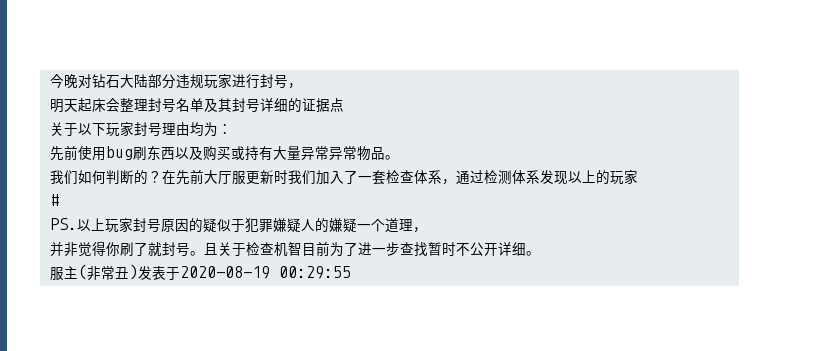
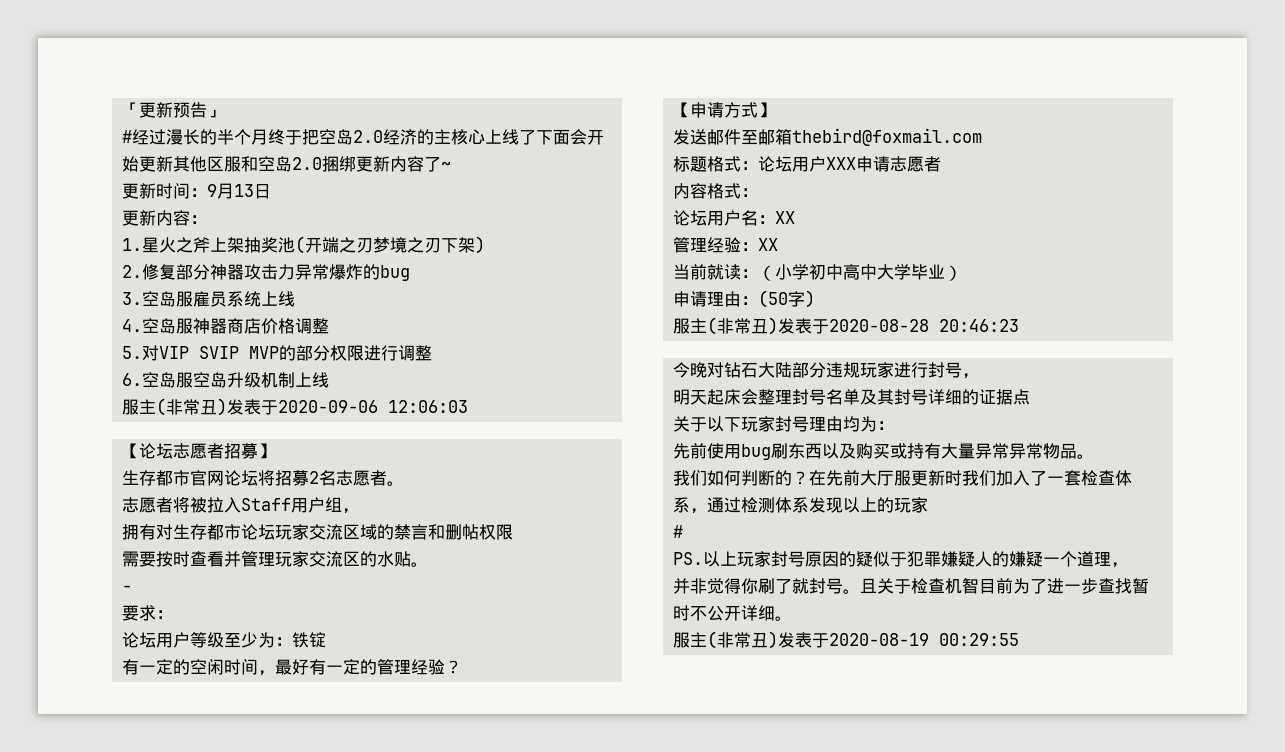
(50, 81) none -> [122,102,225,118] [122,129,605,145] [122,156,452,172] [122,183,272,199] [122,210,208,226] [122,236,486,254] [122,264,411,281] [122,291,296,307] [122,318,330,334] [122,345,433,361] [122,372,330,388] [122,398,469,416] [122,443,276,459] [122,470,405,486] [122,497,360,514] [122,524,514,540] [122,551,429,567] [122,585,133,592] [122,605,174,621] [122,632,327,648] [122,659,463,676] [673,102,776,118] [673,128,983,146] [673,156,942,172] [673,183,759,199] [673,210,796,226] [673,237,779,253] [673,264,963,281] [673,290,816,308] [673,317,1020,335] 「更新预告」 // #经过漫长的半个月终于把空岛2.0经济的主核心上线了下面会开始更新其他区服和空岛2.0捆绑更新内容了~ // 更新时间：9月13日 // 更新内容： // 1.星火之斧上架抽奖池(开端之刃梦境之刃下架) // 2.修复部分神器攻击力异常爆炸的bug // 3.空岛服雇员系统上线 // 4.空岛服神器商店价格调整 // 5.对VIP SVIP MVP的部分权限进行调整 // 6.空岛服空岛升级机制上线 // 服主(非常丑)发表于2020-09-06 12:06:03 // 【论坛志愿者招募】 // 生存都市官网论坛将招募2名志愿者。 // 志愿者将被拉入Staff用户组， // 拥有对生存都市论坛玩家交流区域的禁言和删帖权限 // 需要按时查看并管理玩家交流区的水贴。 // - // 要求： // 论坛用户等级至少为：铁锭 // 有一定的空闲时间，最好有一定的管理经验？ // 【申请方式】 // 发送邮件至邮箱thebird@foxmail.com // 标题格式：论坛用户XXX申请志愿者 // 内容格式： // 论坛用户名：XX // 管理经验：XX // 当前就读：（小学初中高中大学毕业） // 申请理由：(50字) // 服主(非常丑)发表于2020-08-28 20:46:23 //

